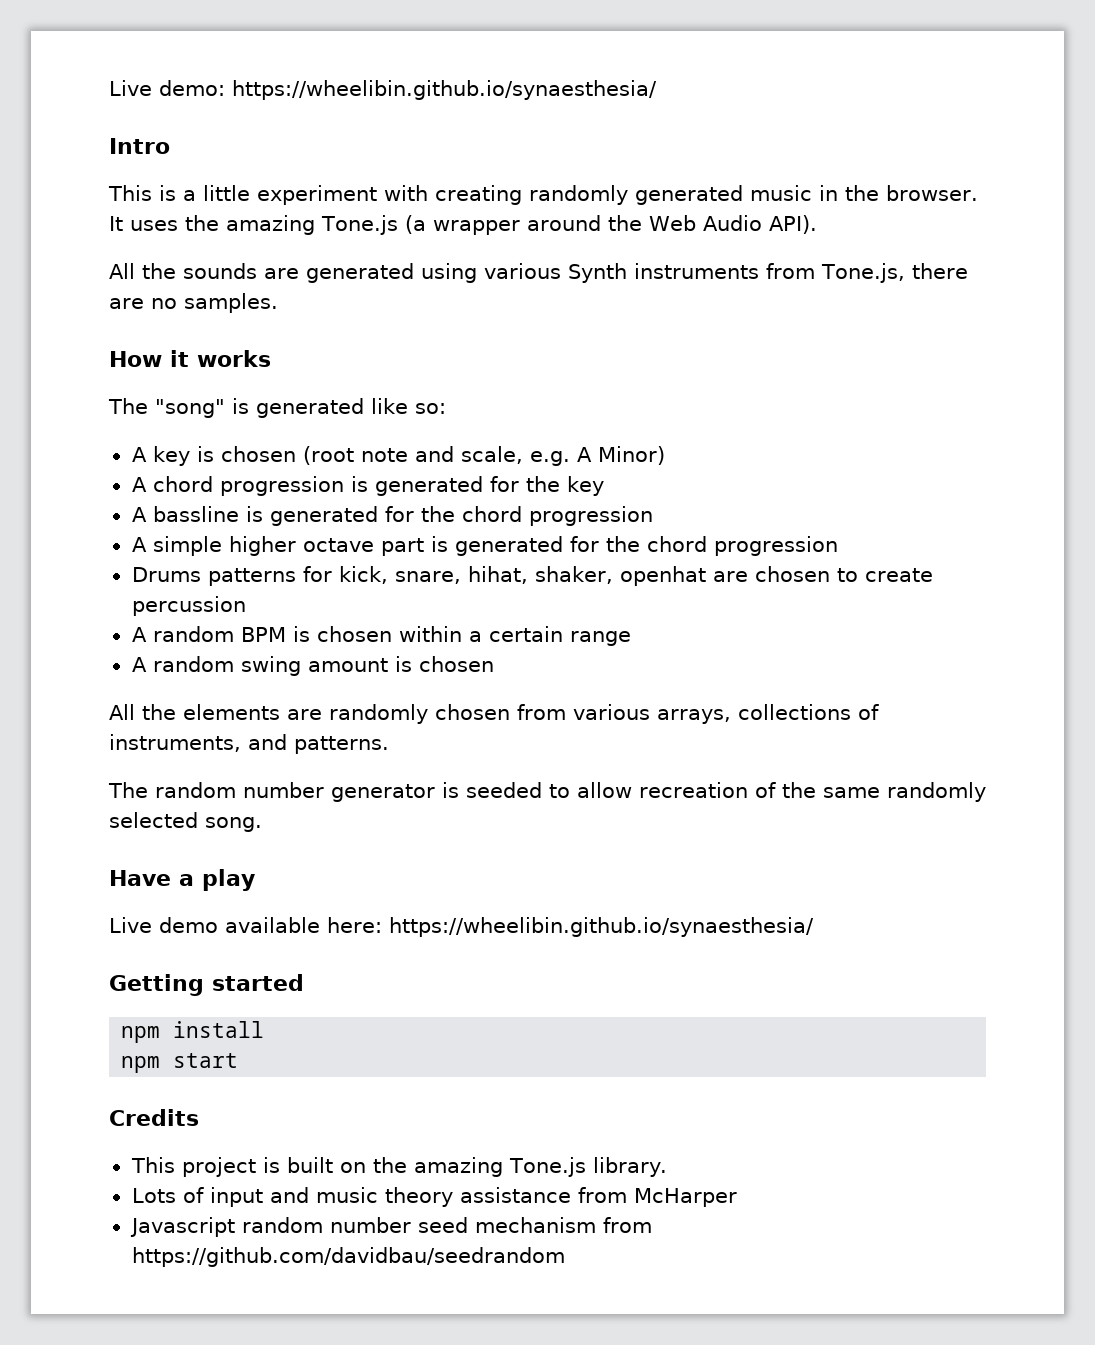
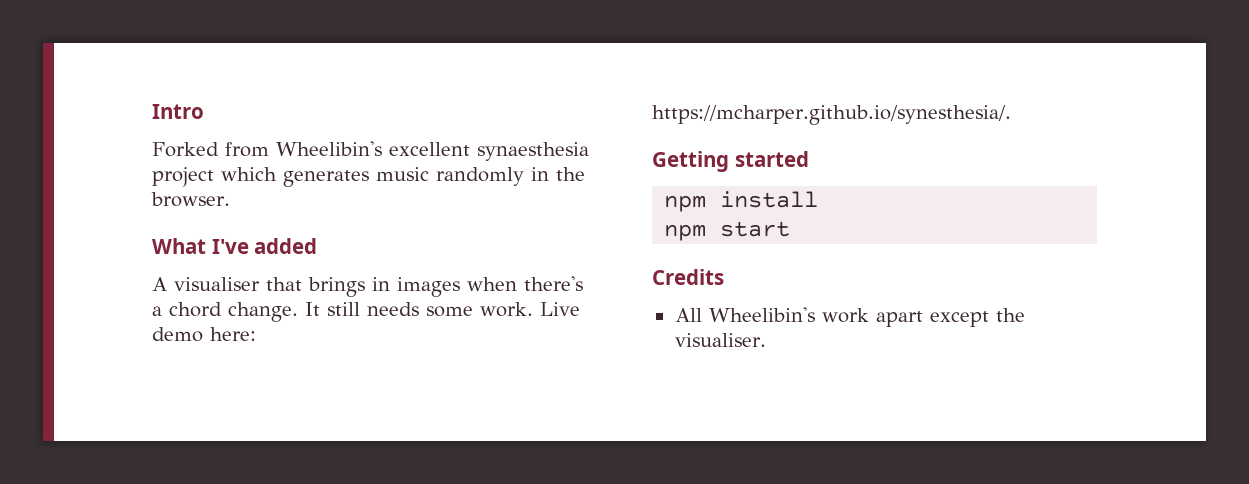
[109,80,657,100] [109,138,170,154] [108,185,978,205] [109,215,817,235] [109,263,968,283] [109,293,278,313] [109,350,271,367] [108,398,446,418] [131,446,665,466] [131,476,604,496] [131,506,653,526] [131,536,838,556] [131,566,933,586] [131,596,246,616] [131,626,631,646] [131,656,494,676] [109,704,879,724] [109,734,389,754] [108,782,986,802] [109,812,262,832] [109,869,255,891] [109,917,814,937] Live demo: https://wheelibin.github.io/synaesthesia/ // Intro // This is a little experiment with creating randomly generated music in the browser. It uses the amazing Tone.js (a wrapper around the Web Audio API). // All the sounds are generated using various Synth instruments from Tone.js, there are no samples. // How it works // The "song" is generated like so: // A key is chosen (root note and scale, e.g. A Minor) // A chord progression is generated for the key // A bassline is generated for the chord progression // A simple higher octave part is generated for the chord progression // Drums patterns for kick, snare, hihat, shaker, openhat are chosen to create percussion // A random BPM is chosen within a certain range // A random swing amount is chosen // All the elements are randomly chosen from various arrays, collections of instruments, and patterns. // The random number generator is seeded to allow recreation of the same randomly selected song. // Have a play // Live demo available here: https://wheelibin.github.io/synaesthesia/ -> [152,104,204,119] [152,141,589,161] [152,167,585,187] [151,192,230,207] [152,238,318,254] [152,276,583,297] [152,302,580,322] [152,327,256,342] [652,105,1011,125] Intro // Forked from Wheelibin's excellent synaesthesia project which generates music randomly in the browser. // What I've added // A visualiser that brings in images when there's a chord change. It still needs some work. Live demo here: https://mcharper.github.io/synesthesia/.
[130,1157,668,1177] [131,1187,737,1207] [129,1217,652,1237] [131,1247,565,1267] This project is built on the amazing Tone.js library. // Lots of input and music theory assistance from McHarper // Javascript random number seed mechanism from https://github.com/davidbau/seedrandom -> [674,307,1025,327] [674,333,766,347] All Wheelibin's work apart except the visualiser.

